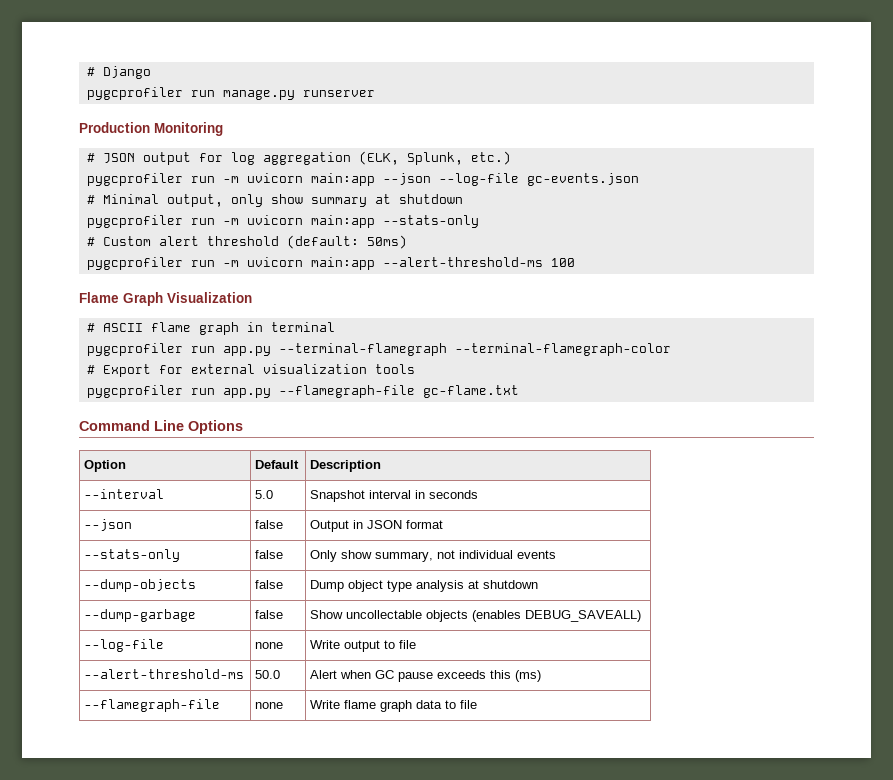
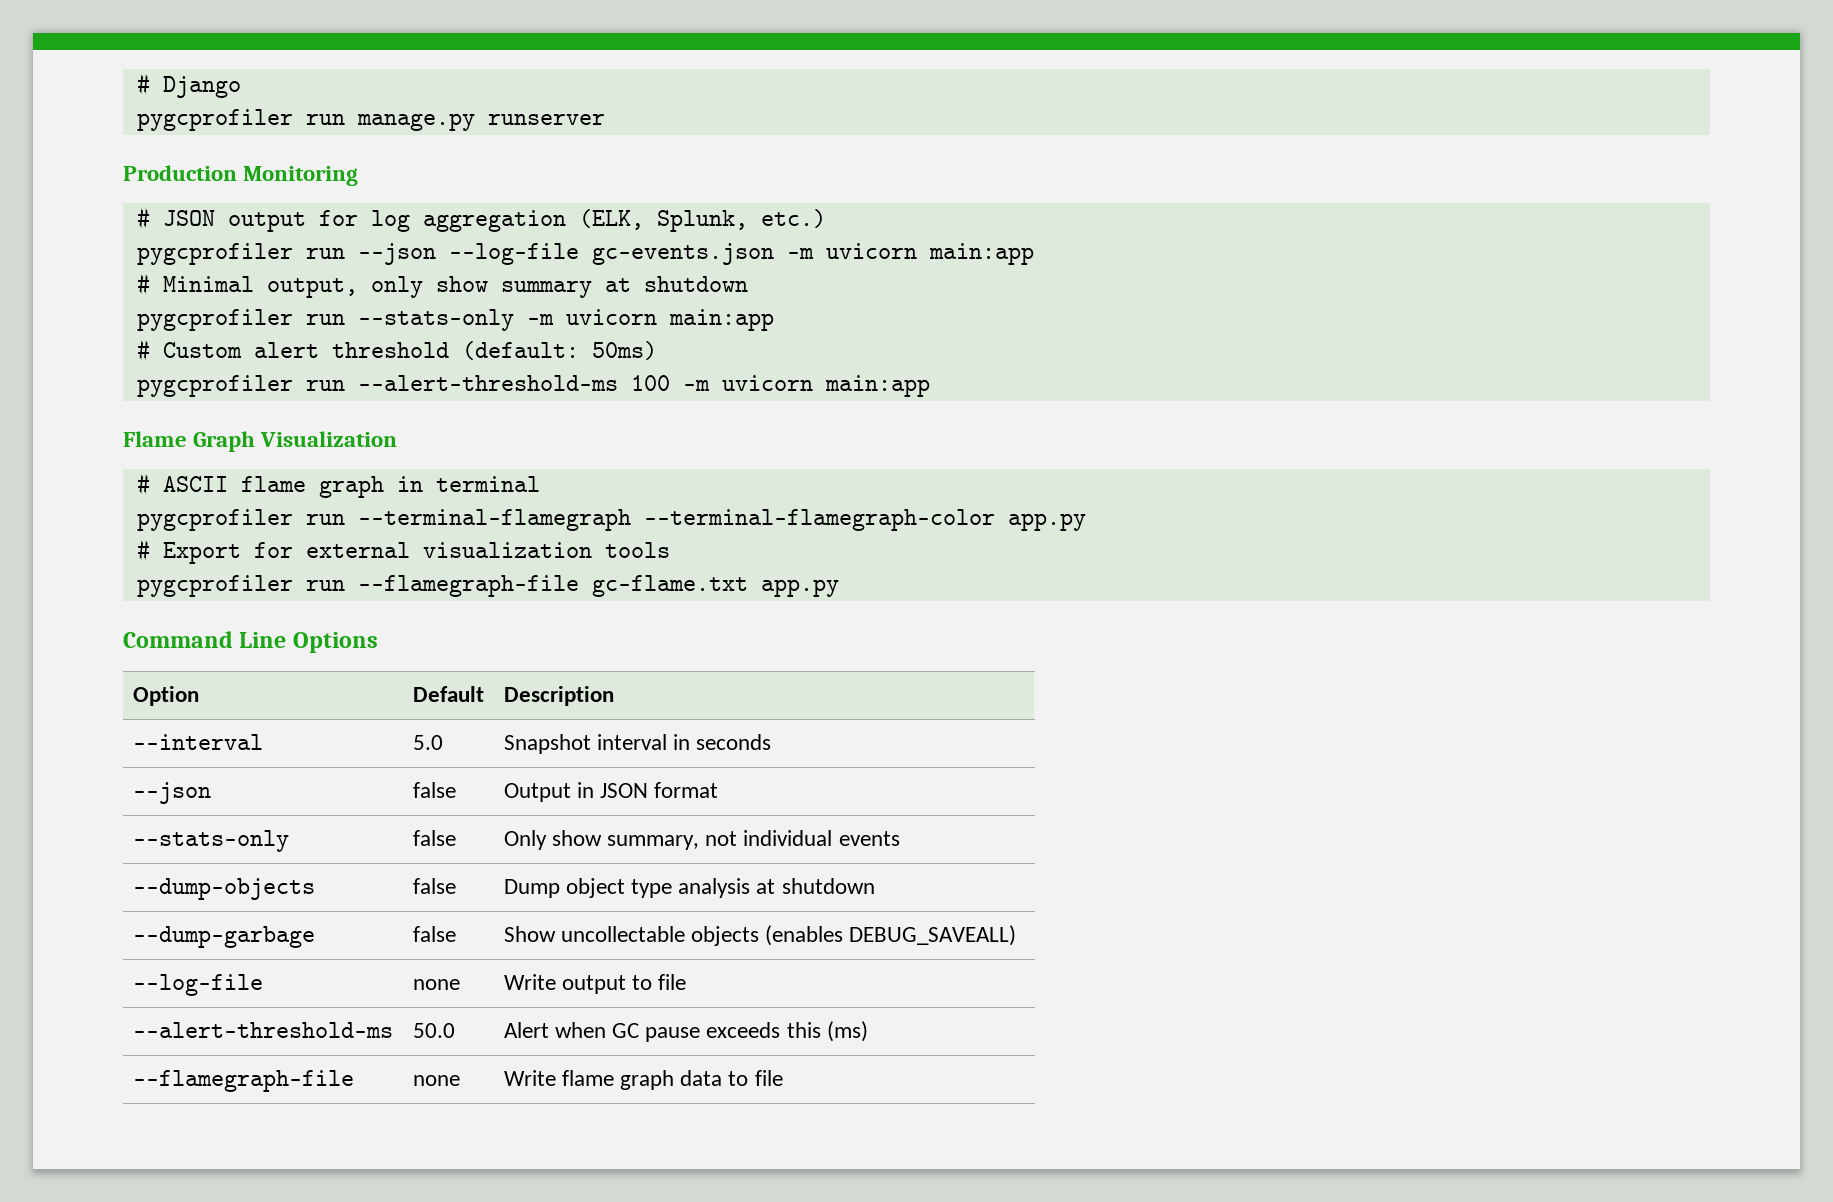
[222,173,639,186] -m uvicorn main:app --json --log-file gc-events.json -> [357,243,1034,265] --json --log-file gc-events.json -m uvicorn main:app
[222,215,479,228] -m uvicorn main:app --stats-only -> [357,309,774,331] --stats-only -m uvicorn main:app
[222,257,575,270] -m uvicorn main:app --alert-threshold-ms 100 -> [357,375,930,397] --alert-threshold-ms 100 -m uvicorn main:app
[222,346,271,356] app.py -> (345, 519) none
(671, 349) none -> [1007,513,1086,531] app.py
[222,388,271,398] app.py -> (345, 585) none
(519, 391) none -> [760,579,839,597] app.py

